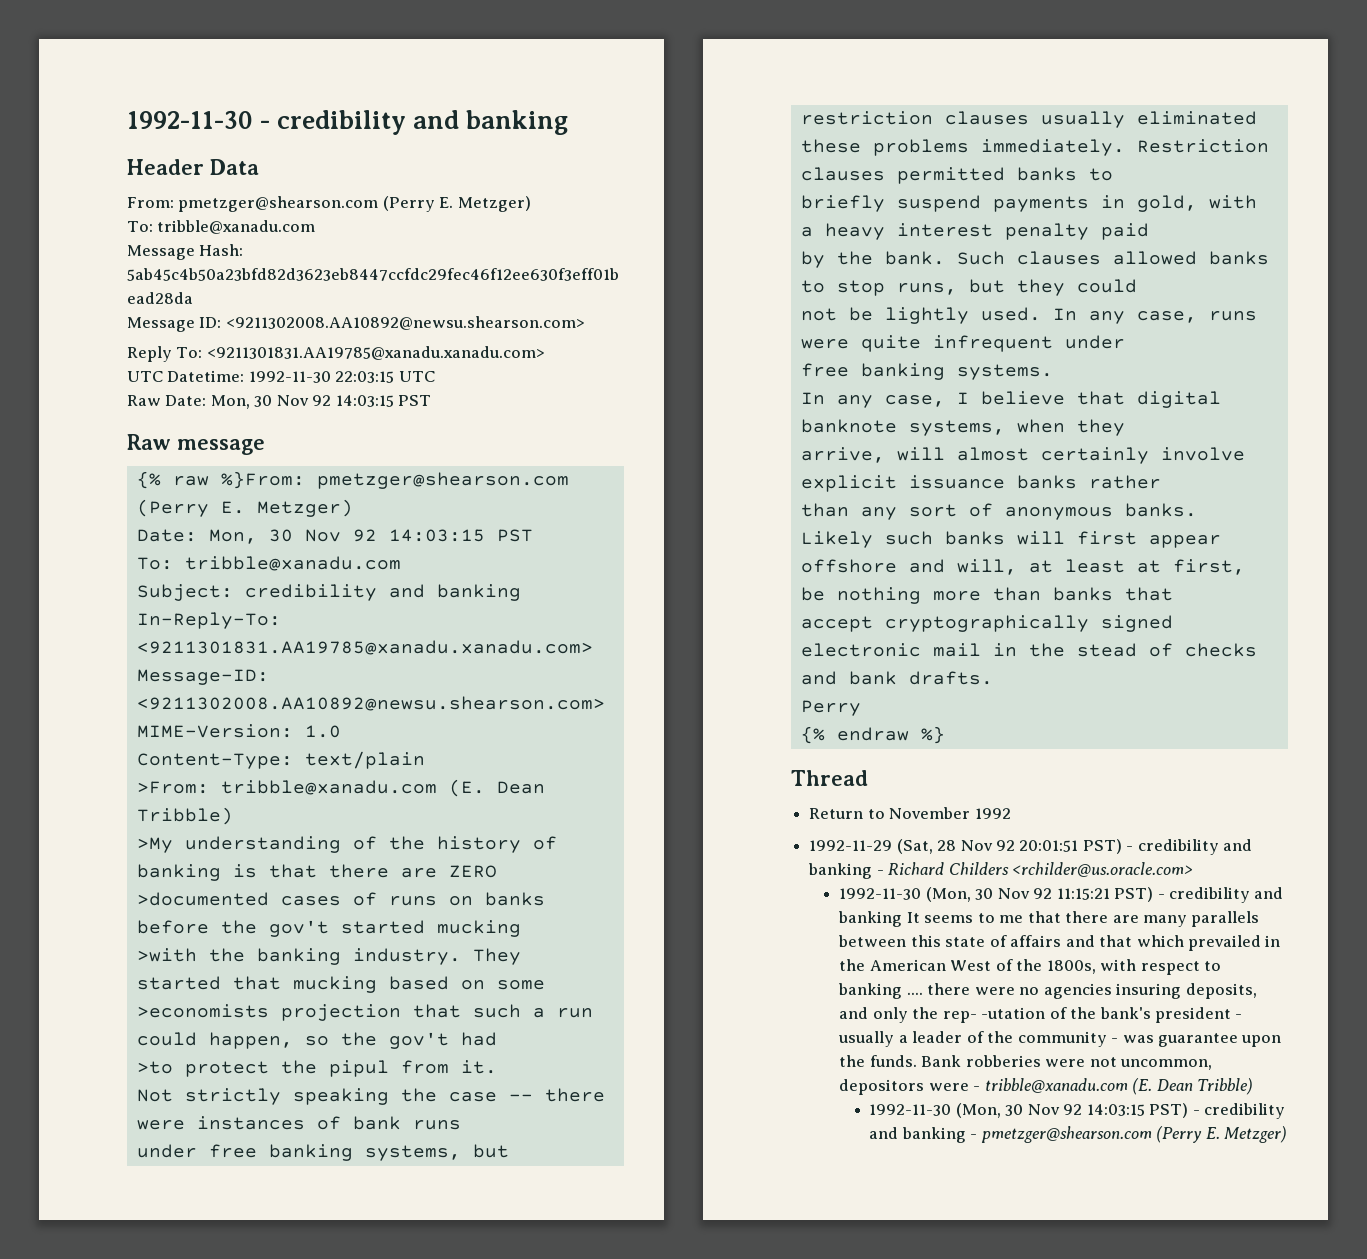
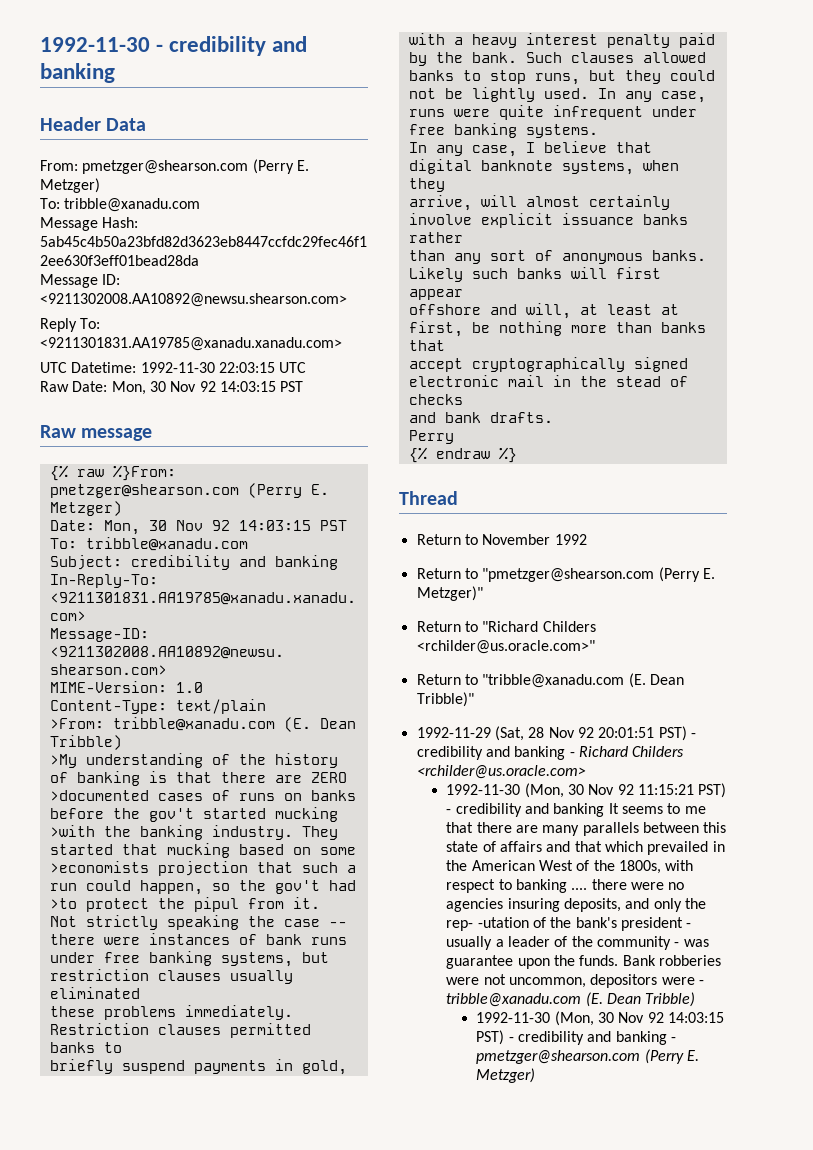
(1011, 813) none -> [416,567,715,582] [416,586,483,601] [416,621,596,632] [416,640,595,654] [416,673,684,688] [416,692,474,707] // Return to "pmetzger@shearson.com (Perry E. Metzger)" // Return to "Richard Childers <rchilder@us.oracle.com>" // Return to "tribble@xanadu.com (E. Dean Tribble)"

